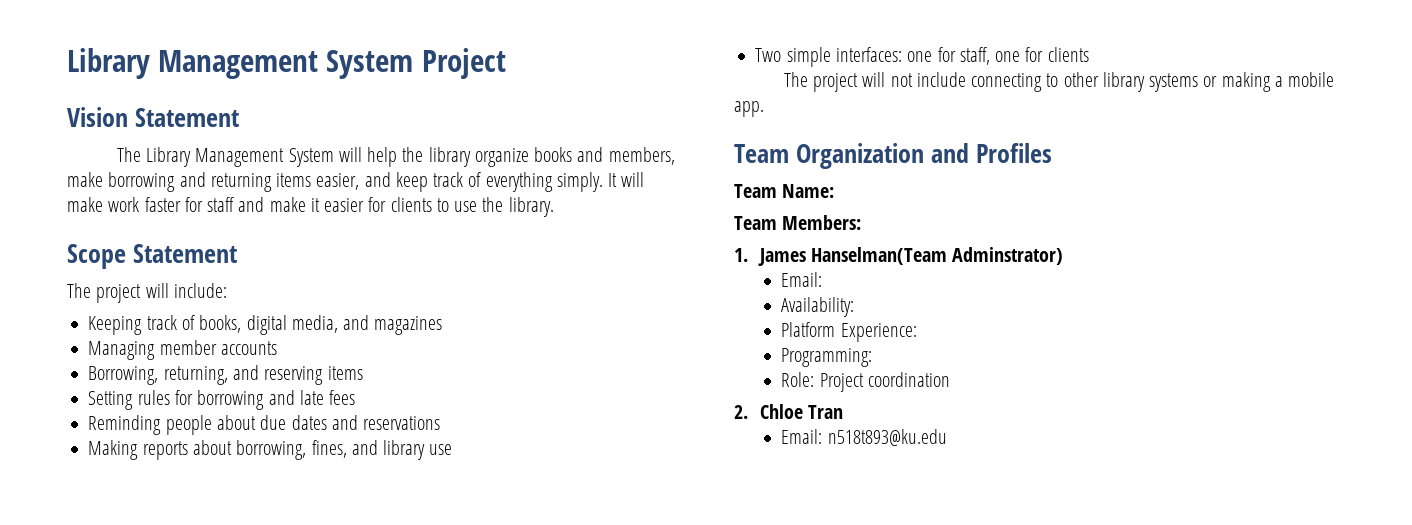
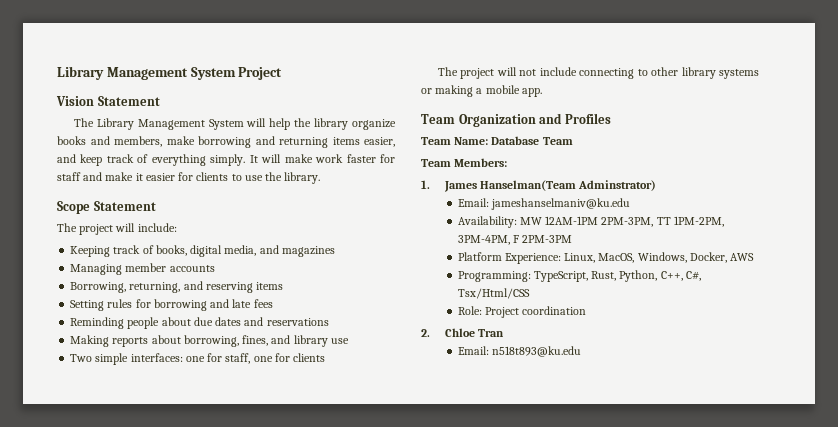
(835, 191) none -> [491,136,573,145] Database Team
(823, 279) none -> [490,198,630,210] jameshanselmaniv@ku.edu
[781,322,917,342] [781,348,873,367] // Platform Experience: // Programming: -> [519,216,724,227] [457,235,573,245] [457,252,755,264] [457,270,701,282] [457,288,530,299] MW 12AM-1PM 2PM-3PM, TT 1PM-2PM, 3PM-4PM, F 2PM-3PM // Platform Experience: Linux, MacOS, Windows, Docker, AWS // Programming: TypeScript, Rust, Python, C++, C#, Tsx/Html/CSS

